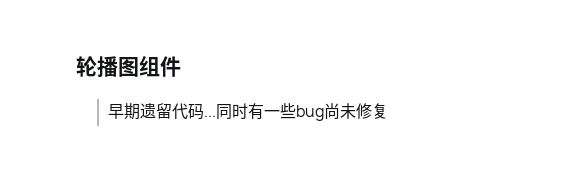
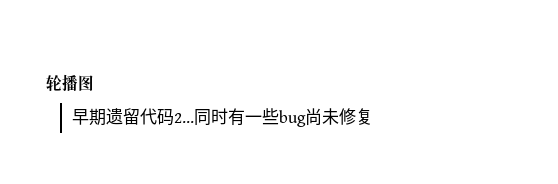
[139,56,181,77] 组件 -> (94, 83) none
[203,115,216,117] ... -> [173,113,194,123] 2...

